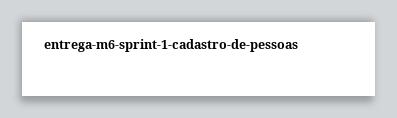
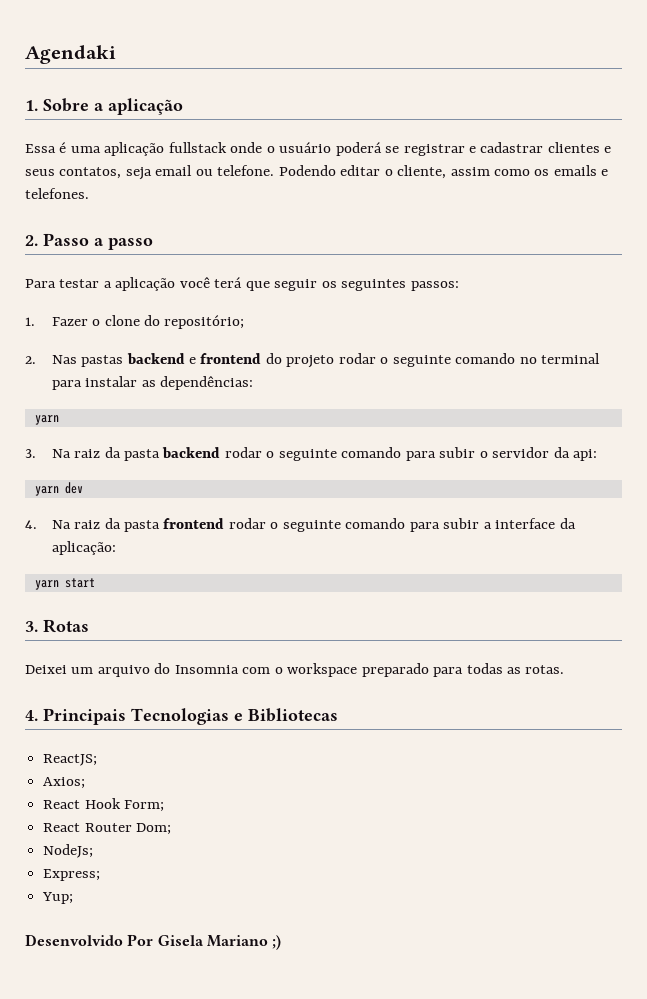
[44,39,298,52] entrega-m6-sprint-1-cadastro-de-pessoas -> [25,45,116,64] [25,98,183,115] [25,142,612,156] [25,165,609,180] [25,188,89,199] [25,233,153,250] [25,277,459,291] [25,315,245,329] [25,353,601,368] [51,376,254,390] [34,415,59,425] [25,447,598,461] [34,482,83,496] [25,518,576,532] [51,541,116,555] [34,578,95,590] [25,619,89,633] [25,663,565,677] [25,708,338,725] [43,754,98,766] [43,777,86,789] [43,798,165,812] [43,823,172,835] [43,844,94,858] [43,869,101,881] [42,892,74,904] [25,934,282,950] Agendaki // 1. Sobre a aplicação // Essa é uma aplicação fullstack onde o usuário poderá se registrar e cadastrar clientes e seus contatos, seja email ou telefone. Podendo editar o cliente, assim como os emails e telefones. // 2. Passo a passo // Para testar a aplicação você terá que seguir os seguintes passos: // 1. Fazer o clone do repositório; // 2. Nas pastas backend e frontend do projeto rodar o seguinte comando no terminal para instalar as dependências: // yarn // 3. Na raiz da pasta backend rodar o seguinte comando para subir o servidor da api: // yarn dev // 4. Na raiz da pasta frontend rodar o seguinte comando para subir a interface da aplicação: // yarn start // 3. Rotas // Deixei um arquivo do Insomnia com o workspace preparado para todas as rotas. // 4. Principais Tecnologias e Bibliotecas // ReactJS; // Axios; // React Hook Form; // React Router Dom; // NodeJs; // Express; // Yup; // Desenvolvido Por Gisela Mariano ;)

